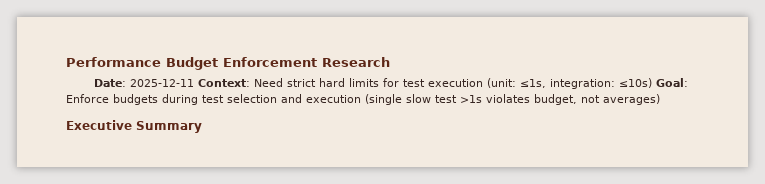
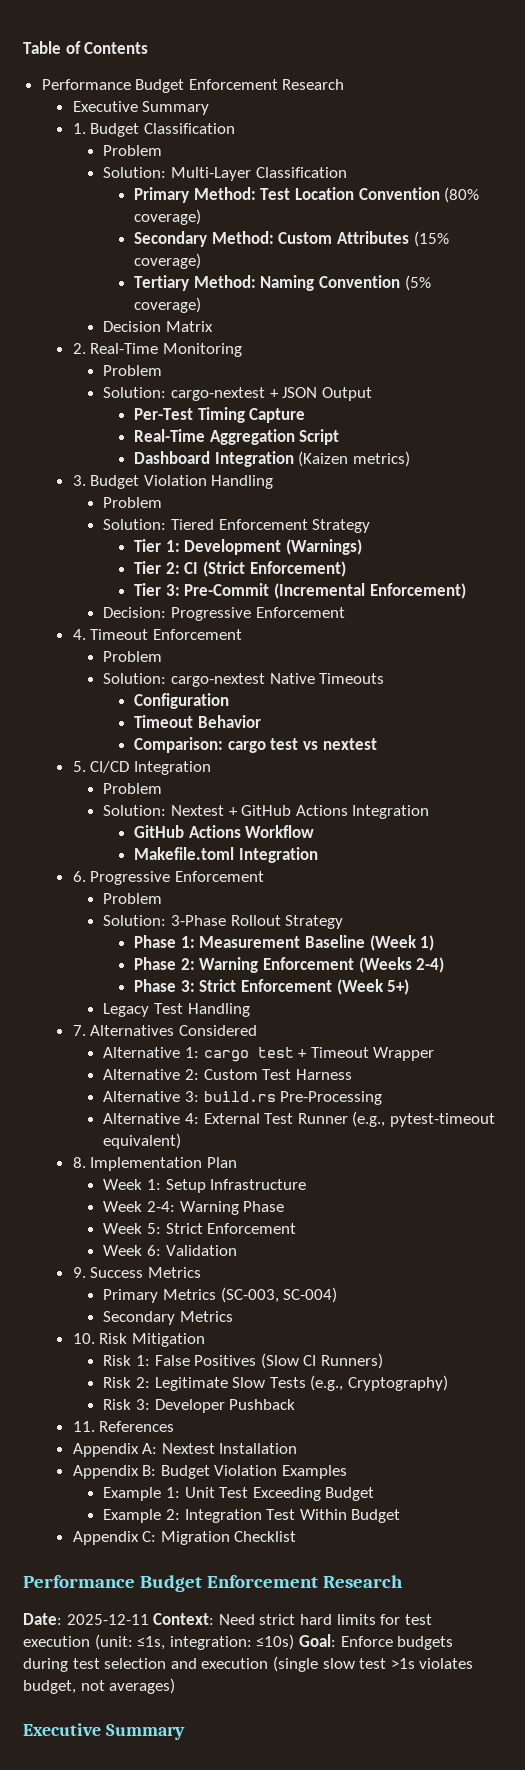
(66, 62) none -> [23,41,149,54] [41,79,345,93] [72,101,210,115] [72,123,235,137] [103,145,163,156] [103,167,347,181] [134,187,480,203] [134,209,202,225] [134,231,449,247] [134,253,202,269] [134,275,431,291] [134,297,202,313] [103,321,214,332] [72,343,242,357] [103,365,163,376] [103,387,372,401] [134,407,306,423] [134,429,340,445] [134,451,411,467] [72,475,274,489] [103,497,163,508] [103,519,371,533] [134,539,363,555] [134,561,346,577] [134,583,466,599] [103,607,345,621] [72,629,242,640] [103,651,163,662] [103,673,385,687] [134,693,230,709] [134,715,261,728] [134,737,377,753] [72,761,211,775] [103,783,163,794] [103,805,430,819] [134,825,315,838] [134,847,318,863] [72,871,264,885] [103,893,163,904] [103,915,344,929] [134,935,435,951] [134,957,445,973] [134,979,410,995] [103,1003,250,1017] [72,1025,257,1036] [103,1047,435,1062] [103,1069,352,1080] [103,1091,383,1105] [103,1111,495,1127] [103,1133,182,1149] [72,1157,237,1171] [103,1179,307,1193] [103,1201,285,1215] [103,1223,297,1234] [103,1245,237,1256] [72,1267,201,1278] [103,1287,338,1303] [103,1311,234,1325] [72,1333,205,1347] [103,1353,383,1369] [103,1375,448,1391] [103,1399,296,1413] [72,1421,175,1432] [72,1443,298,1457] [72,1465,347,1479] [103,1487,375,1501] [103,1509,401,1523] [72,1531,297,1545] Table of Contents // Performance Budget Enforcement Research // Executive Summary // 1. Budget Classification // Problem // Solution: Multi-Layer Classification // Primary Method: Test Location Convention (80% coverage) // Secondary Method: Custom Attributes (15% coverage) // Tertiary Method: Naming Convention (5% coverage) // Decision Matrix // 2. Real-Time Monitoring // Problem // Solution: cargo-nextest + JSON Output // Per-Test Timing Capture // Real-Time Aggregation Script // Dashboard Integration (Kaizen metrics) // 3. Budget Violation Handling // Problem // Solution: Tiered Enforcement Strategy // Tier 1: Development (Warnings) // Tier 2: CI (Strict Enforcement) // Tier 3: Pre-Commit (Incremental Enforcement) // Decision: Progressive Enforcement // 4. Timeout Enforcement // Problem // Solution: cargo-nextest Native Timeouts // Configuration // Timeout Behavior // Comparison: cargo test vs nextest // 5. CI/CD Integration // Problem // Solution: Nextest + GitHub Actions Integration // GitHub Actions Workflow // Makefile.toml Integration // 6. Progressive Enforcement // Problem // Solution: 3-Phase Rollout Strategy // Phase 1: Measurement Baseline (Week 1) // Phase 2: Warning Enforcement (Weeks 2-4) // Phase 3: Strict Enforcement (Week 5+) // Legacy Test Handling // 7. Alternatives Considered // Alternative 1: cargo test + Timeout Wrapper // Alternative 2: Custom Test Harness // Alternative 3: build.rs Pre-Processing // Alternative 4: External Test Runner (e.g., pytest-timeout equivalent) // 8. Implementation Plan // Week 1: Setup Infrastructure // Week 2-4: Warning Phase // Week 5: Strict Enforcement // Week 6: Validation // 9. Success Metrics // Primary Metrics (SC-003, SC-004) // Secondary Metrics // 10. Risk Mitigation // Risk 1: False Positives (Slow CI Runners) // Risk 2: Legitimate Slow Tests (e.g., Cryptography) // Risk 3: Developer Pushback // 11. References // Appendix A: Nextest Installation // Appendix B: Budget Violation Examples // Example 1: Unit Test Exceeding Budget // Example 2: Integration Test Within Budget // Appendix C: Migration Checklist //

